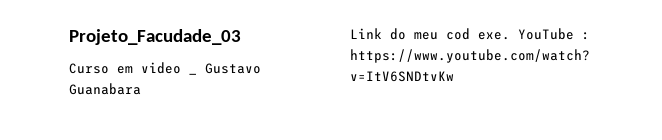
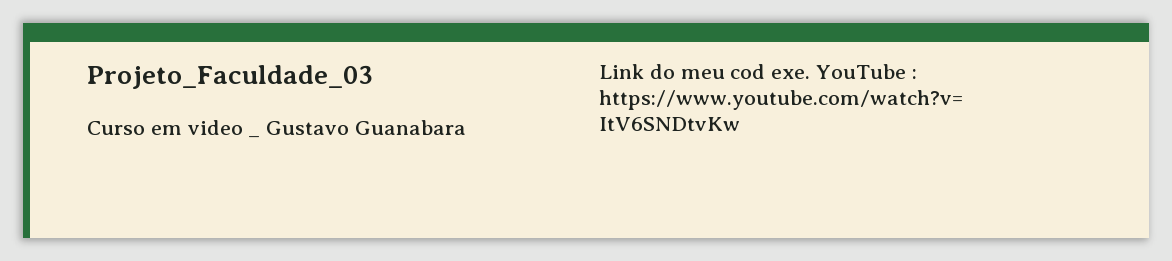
[69,29,241,45] Projeto_Facudade_03 -> [87,65,373,89] Projeto_Faculdade_03

